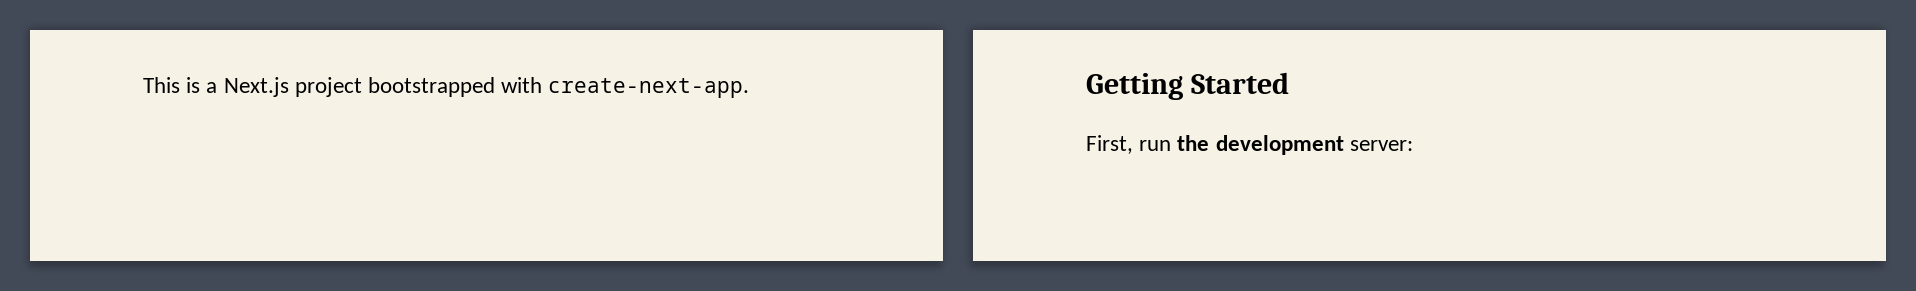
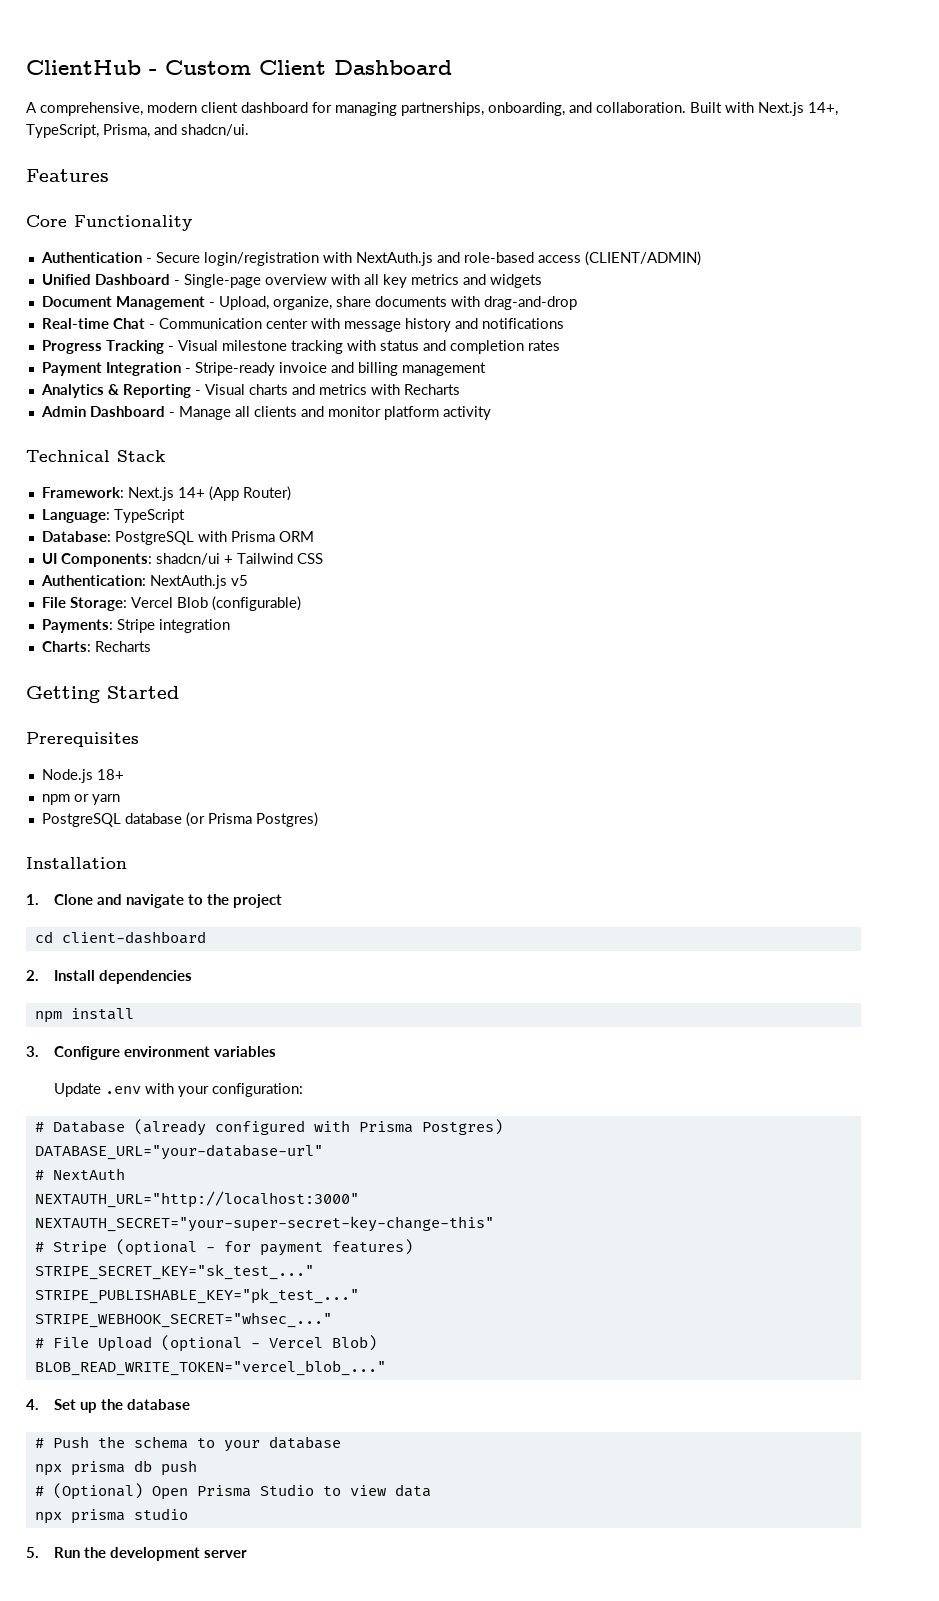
[143,77,750,98] [1086,72,1289,100] [1086,135,1172,154] This is a Next.js project bootstrapped with create-next-app. // Getting Started // First, run -> [26,60,452,75] [26,102,838,116] [26,124,249,138] [26,169,109,182] [26,215,192,231] [40,251,701,266] [41,274,542,288] [41,296,577,310] [41,318,564,332] [41,340,560,354] [41,362,486,376] [40,384,460,398] [40,406,491,420] [26,450,166,462] [41,486,291,501] [41,509,185,523] [41,531,314,545] [41,553,323,567] [40,575,248,589] [41,596,301,611] [41,619,230,633] [41,641,151,652] [26,686,179,703] [26,732,139,747] [41,769,124,783] [41,794,120,805] [41,812,318,827] [26,857,127,869] [26,894,282,908] [34,931,206,944] [26,970,192,984] [34,1008,134,1023] [26,1046,276,1060] [53,1083,303,1097] [34,1119,503,1136] [34,1144,323,1160] [34,1168,125,1180] [34,1191,359,1208] [34,1216,494,1232] [34,1239,413,1256] [34,1264,314,1280] [34,1288,359,1304] [34,1312,332,1328] [34,1335,377,1352] [34,1360,386,1376] [26,1399,190,1413] [34,1436,341,1452] [34,1460,197,1476] [34,1483,431,1500] [34,1508,188,1524] [26,1547,80,1558] ClientHub - Custom Client Dashboard // A comprehensive, modern client dashboard for managing partnerships, onboarding, and collaboration. Built with Next.js 14+, TypeScript, Prisma, and shadcn/ui. // Features // Core Functionality // Authentication - Secure login/registration with NextAuth.js and role-based access (CLIENT/ADMIN) // Unified Dashboard - Single-page overview with all key metrics and widgets // Document Management - Upload, organize, share documents with drag-and-drop // Real-time Chat - Communication center with message history and notifications // Progress Tracking - Visual milestone tracking with status and completion rates // Payment Integration - Stripe-ready invoice and billing management // Analytics & Reporting - Visual charts and metrics with Recharts // Admin Dashboard - Manage all clients and monitor platform activity // Technical Stack // Framework: Next.js 14+ (App Router) // Language: TypeScript // Database: PostgreSQL with Prisma ORM // UI Components: shadcn/ui + Tailwind CSS // Authentication: NextAuth.js v5 // File Storage: Vercel Blob (configurable) // Payments: Stripe integration // Charts: Recharts // Getting Started // Prerequisites // Node.js 18+ // npm or yarn // PostgreSQL database (or Prisma Postgres) // Installation // 1. Clone and navigate to the project // cd client-dashboard // 2. Install dependencies // npm install // 3. Configure environment variables // Update .env with your configuration: // # Database (already configured with Prisma Postgres) // DATABASE_URL="your-database-url" // # NextAuth // NEXTAUTH_URL="http://localhost:3000" // NEXTAUTH_SECRET="your-super-secret-key-change-this" // # Stripe (optional - for payment features) // STRIPE_SECRET_KEY="sk_test_..." // STRIPE_PUBLISHABLE_KEY="pk_test_..." // STRIPE_WEBHOOK_SECRET="whsec_..." // # File Upload (optional - Vercel Blob) // BLOB_READ_WRITE_TOKEN="vercel_blob_..." // 4. Set up the database // # Push the schema to your database // npx prisma db push // # (Optional) Open Prisma Studio to view data // npx prisma studio // 5. Run
[1349,140,1413,151] server: -> [203,1550,247,1558] server

